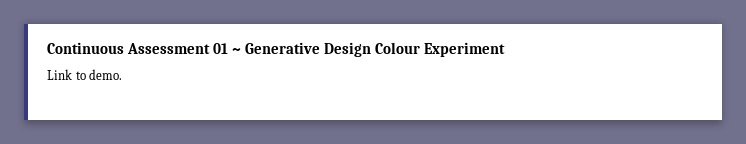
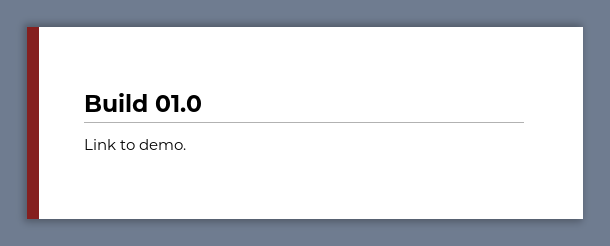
[47,42,506,57] Continuous Assessment 01 ~ Generative Design Colour Experiment -> [84,93,202,112] Build 01.0

